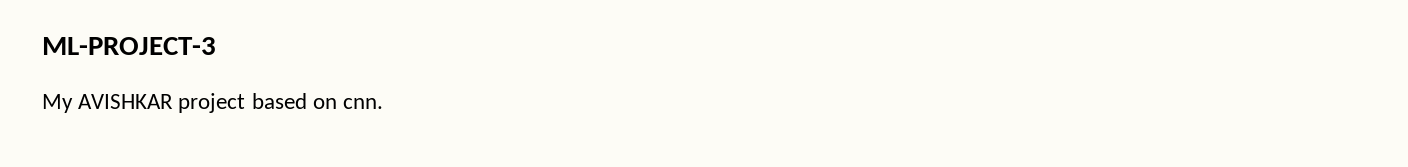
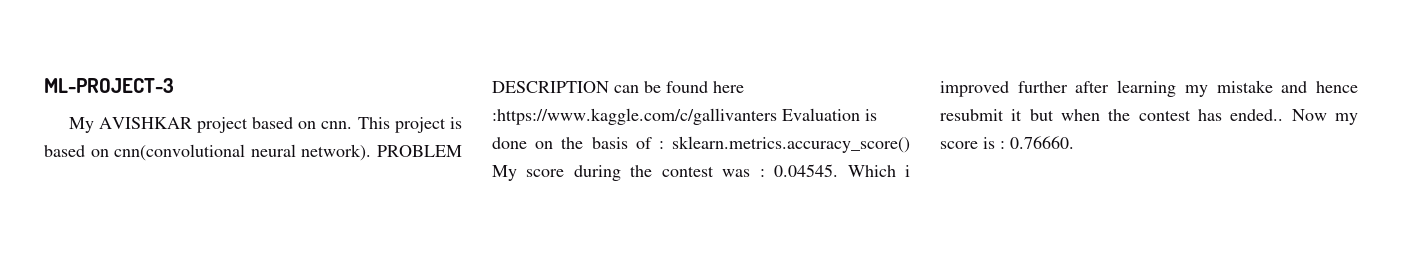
(384, 103) none -> [357,117,462,133] [44,144,462,161] [492,81,744,93] [492,108,877,125] [492,136,910,153] [492,164,911,181] [940,80,1358,97] [940,109,1358,125] [940,136,1074,149] This project is based on cnn(convolutional neural network). PROBLEM DESCRIPTION can be found here :https://www.kaggle.com/c/gallivanters Evaluation is done on the basis of : sklearn.metrics.accuracy_score() My score during the contest was : 0.04545. Which i improved further after learning my mistake and hence resubmit it but when the contest has ended.. Now my score is : 0.76660.

